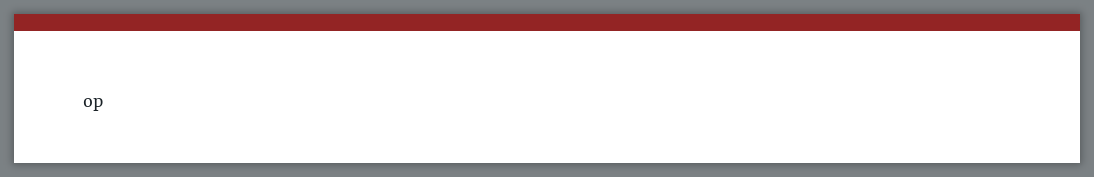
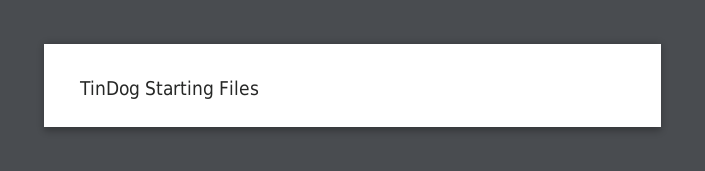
[83,98,103,111] op -> [79,80,260,99] TinDog Starting Files

